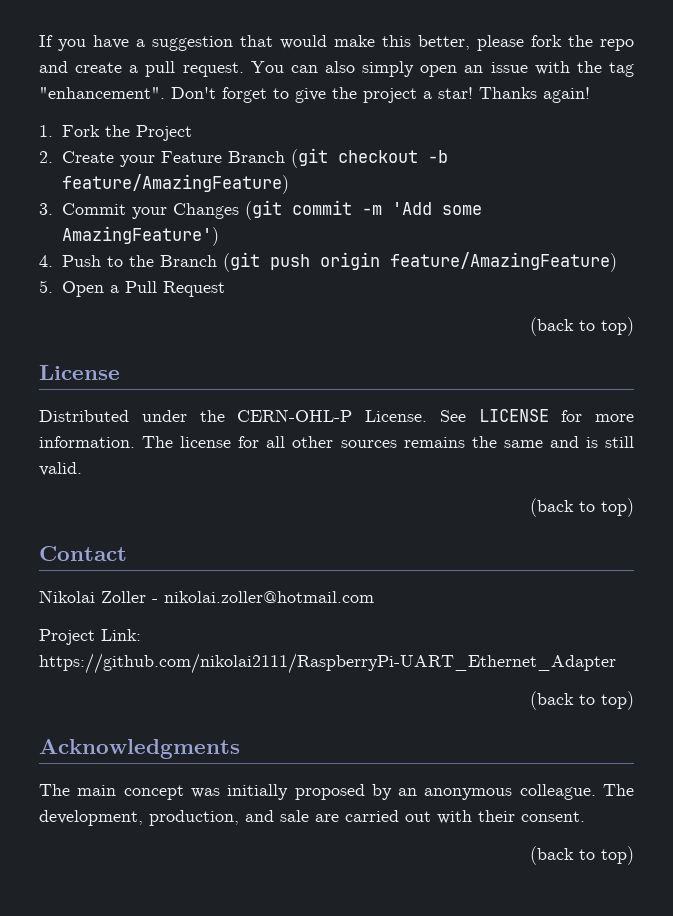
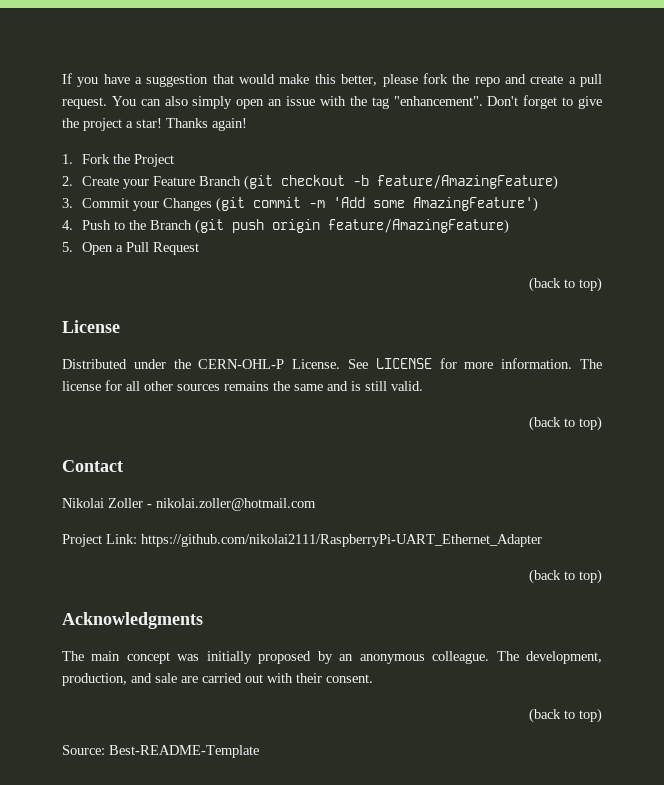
(634, 855) none -> [62,745,259,758] // Source: Best-README-Template

